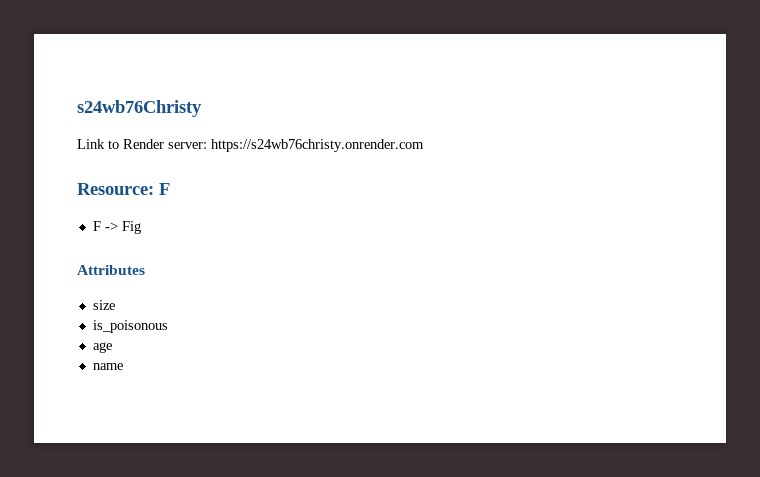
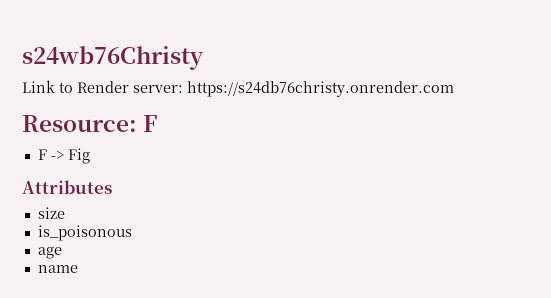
[211,139,424,152] https://s24wb76christy.onrender.com -> [187,81,454,97] https://s24db76christy.onrender.com

